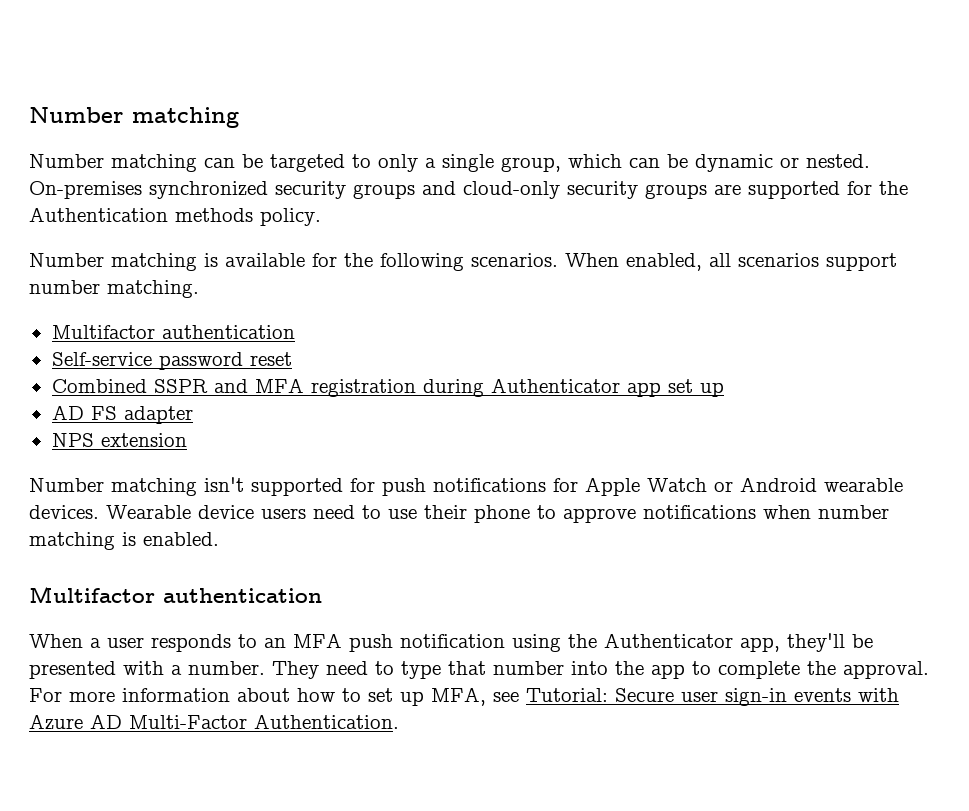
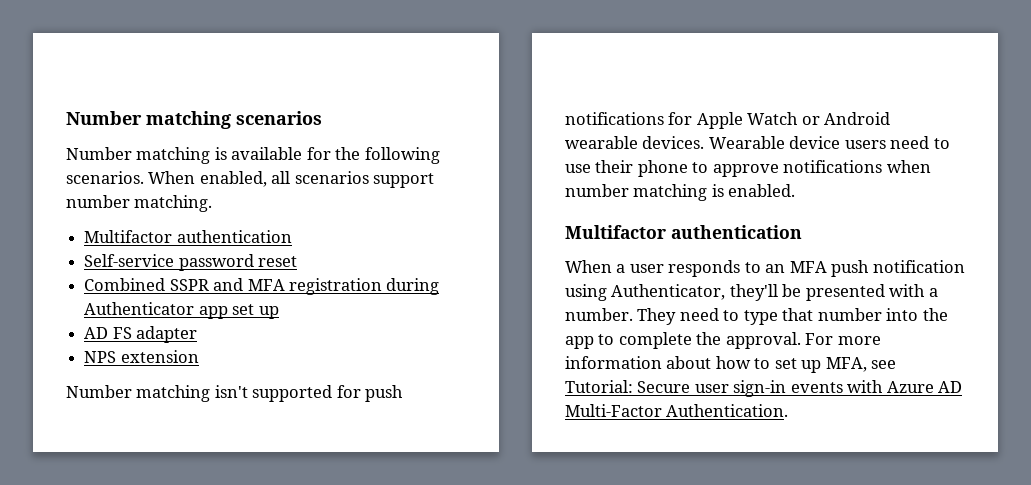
[29,107,239,128] [29,154,870,172] [29,181,908,199] [29,207,321,226] Number matching // Number matching can be targeted to only a single group, which can be dynamic or nested. On-premises synchronized security groups and cloud-only security groups are supported for the Authentication methods policy. -> [66,111,322,129] Number matching scenarios
[568,633,780,652] the Authenticator app, -> [611,284,726,300] Authenticator,

